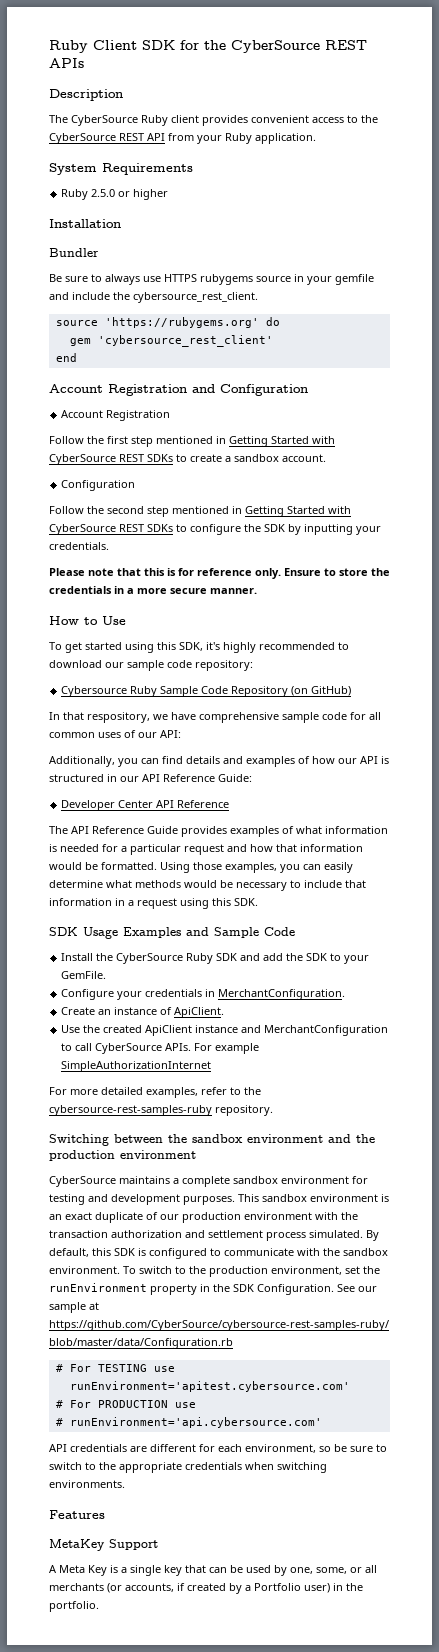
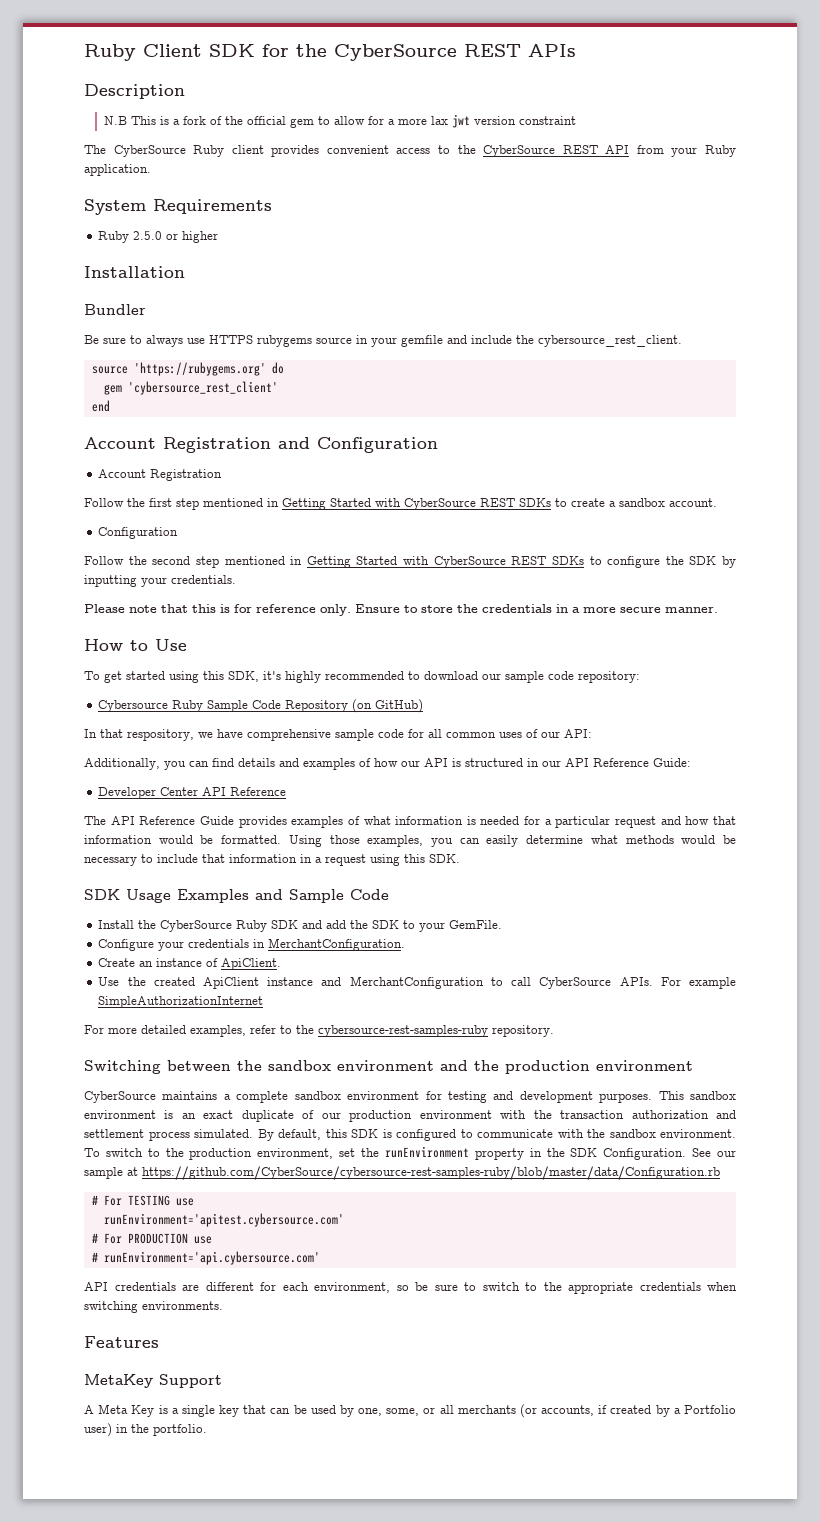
(123, 95) none -> [103,114,576,128] // N.B This is a fork of the official gem to allow for a more lax jwt version constraint

